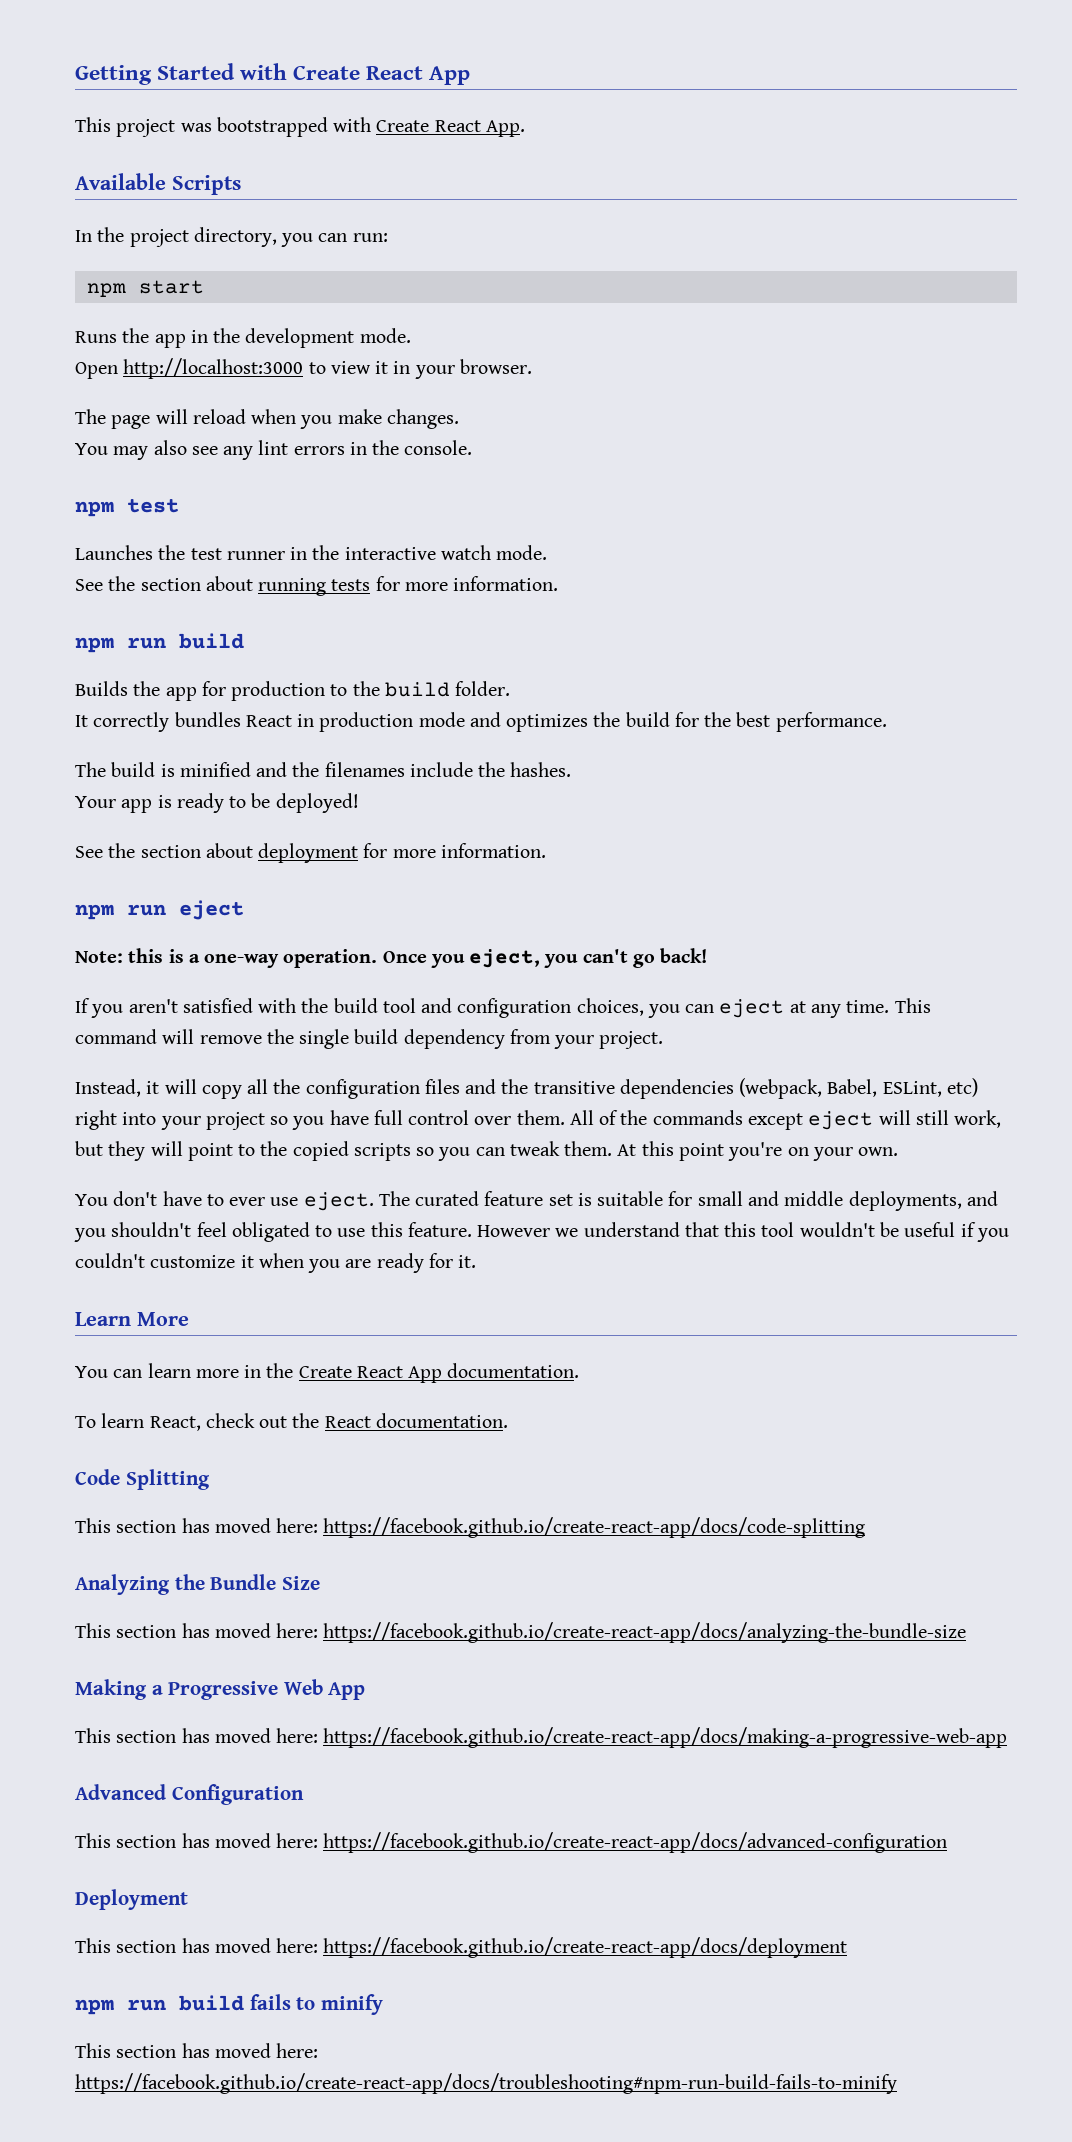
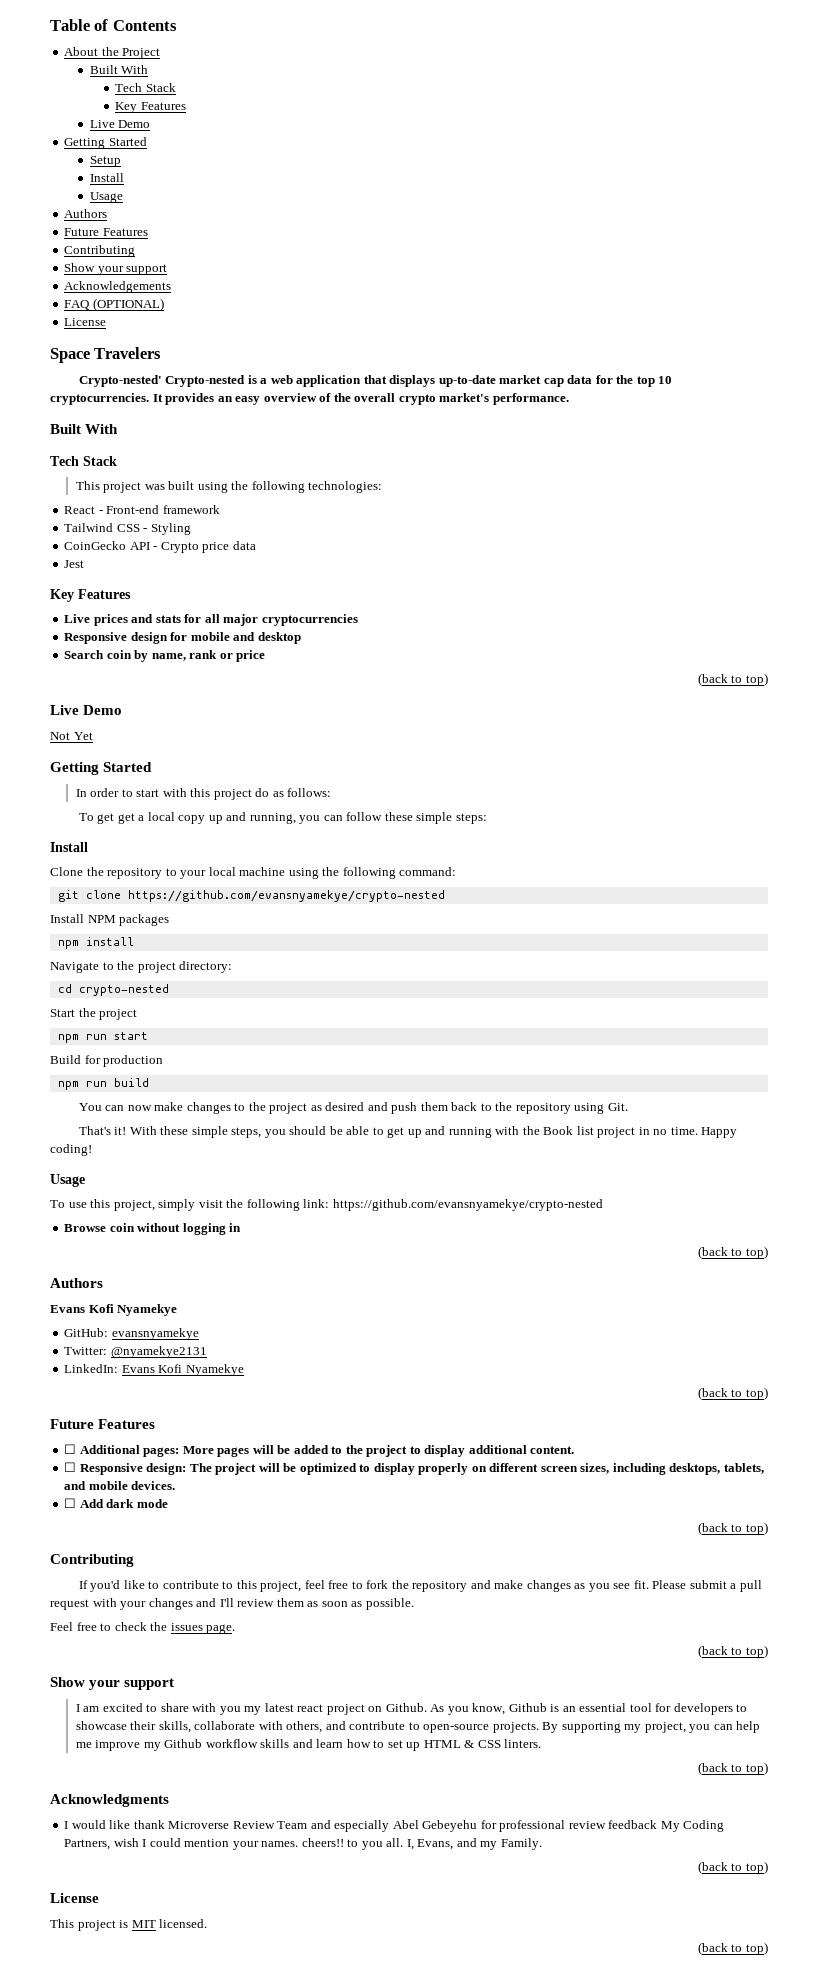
[75,63,471,85] [75,117,525,137] [75,173,241,195] [75,227,388,247] [86,283,126,297] Getting Started with Create React App // This project was bootstrapped with Create React App. // Available Scripts // In the project directory, you can run: // npm -> [50,19,177,31] [64,47,161,59] [89,65,149,74] [115,83,176,92] [115,102,186,113] [89,120,151,128] [64,137,147,149] [89,156,121,167] [89,173,124,182] [89,192,123,203] [64,209,108,218] [64,228,148,236] [64,245,136,257] [64,263,168,275] [64,281,172,293] [64,298,164,311] [64,318,107,326] [50,347,162,363] [78,375,673,387] [50,393,569,405] [50,424,119,434] [50,456,117,466] [75,481,383,493] [64,505,220,514] [64,523,191,535] [64,541,256,553] [64,560,85,568] [50,589,131,602] [64,614,358,626] [64,632,301,644] [64,650,266,662] [697,673,768,686] [50,705,123,715] [50,732,93,740] [50,762,153,775] [75,788,332,800] [78,812,487,824] [50,842,88,852] [50,867,457,879] [57,890,445,902] [50,914,170,926] [57,937,134,949] [50,961,233,973] [57,984,169,996] [50,1008,138,1020] [57,1034,107,1043] Table of Contents // About the Project // Built With // Tech Stack // Key Features // Live Demo // Getting Started // Setup // Install // Usage // Authors // Future Features // Contributing // Show your support // Acknowledgements // FAQ (OPTIONAL) // License // Space Travelers // Crypto-nested' Crypto-nested is a web application that displays up-to-date market cap data for the top 10 cryptocurrencies. It provides an easy overview of the overall crypto market's performance. // Built With // Tech Stack // This project was built using the following technologies: // React - Front-end framework // Tailwind CSS - Styling // CoinGecko API - Crypto price data // Jest // Key Features // Live prices and stats for all major cryptocurrencies // Responsive design for mobile and desktop // Search coin by name, rank or price // (back to top) // Live Demo // Not Yet // Getting Started // In order to start with this project do as follows: // To get get a local copy up and running, you can follow these simple steps: // Install // Clone the repository to your local machine using the following command: // git clone https://github.com/evansnyamekye/crypto-nested // Install NPM packages // npm install // Navigate to the project directory: // cd crypto-nested // Start the project // npm run
[75,328,411,348] [75,358,532,379] [75,409,459,429] [75,440,473,460] [75,499,179,517] [75,545,548,560] [75,576,559,596] [75,633,244,653] [75,681,511,701] [75,712,887,732] [75,762,572,777] [75,793,359,813] [75,843,546,863] [75,900,244,920] [75,948,708,968] [75,998,931,1018] [75,1029,664,1049] [75,1078,978,1099] [75,1110,1002,1130] [75,1141,899,1161] [75,1191,998,1211] [74,1222,1009,1242] [75,1253,477,1273] [75,1312,189,1326] [75,1363,580,1383] [75,1413,508,1431] [75,1469,210,1490] [75,1517,866,1538] [75,1574,320,1595] [75,1622,967,1643] [75,1679,366,1700] [75,1727,1008,1748] [75,1784,304,1805] [75,1832,948,1853] [75,1889,188,1910] [75,1937,848,1958] [75,1994,383,2015] [75,2043,319,2058] [75,2073,897,2094] Runs the app in the development mode. // Open http://localhost:3000 to view it in your browser. // The page will reload when you make changes. // You may also see any lint errors in the console. // npm test // Launches the test runner in the interactive watch mode. // See the section about running tests for more information. // npm run build // Builds the app for production to the build folder. // It correctly bundles React in production mode and optimizes the build for the best performance. // The build is minified and the filenames include the hashes. // Your app is ready to be deployed! // See the section about deployment for more information. // npm run eject // Note: this is a one-way operation. Once you eject, you can't go back! // If you aren't satisfied with the build tool and configuration choices, you can eject at any time. This command will remove the single build dependency from your project. // Instead, it will copy all the configuration files and the transitive dependencies (webpack, Babel, ESLint, etc) right into your project so you have full control over them. All of the commands except eject will still work, but they will point to the copied scripts so you can tweak them. At this point you're on your own. // You don't have to ever use eject. The curated feature set is suitable for small and middle deployments, and you shouldn't feel obligated to use this feature. However we understand that this tool wouldn't be useful if you couldn't customize it when you are ready for it. // Learn More // You can learn more in the Create React App documentation. // To learn React, check out the React documentation. // Code Splitting // This section has moved here: https://facebook.github.io/create-react-app/docs/code-splitting // Analyzing the Bundle Size // This section has moved here: https://facebook.github.io/create-react-app/docs/analyzing-the-bundle-size // Making a Progressive Web App // This section has moved here: https://facebook.github.io/create-react-app/docs/making-a-progressive-web-app // Advanced Configuration // This section has moved here: https://facebook.github.io/create-react-app/docs/advanced-configuration // Deployment // This section has moved here: https://facebook.github.io/create-react-app/docs/deployment // npm run build fails to minify // This section has moved here: https://facebook.github.io/create-react-app/docs/troubleshooting#npm-run-build-fails-to-minify -> [50,1055,164,1067] [57,1078,149,1090] [78,1102,628,1114] [78,1126,738,1138] [50,1144,92,1156] [50,1174,85,1187] [50,1199,603,1211] [64,1223,242,1235] [697,1246,768,1259] [50,1278,103,1288] [50,1304,178,1316] [64,1328,199,1340] [64,1346,207,1358] [64,1364,244,1376] [697,1387,768,1400] [50,1419,156,1429] [64,1444,575,1457] [64,1462,764,1475] [64,1481,176,1490] [64,1498,168,1508] [697,1522,768,1535] [50,1554,134,1567] [78,1580,762,1592] [50,1598,414,1610] [50,1622,236,1634] [697,1645,768,1658] [50,1677,175,1690] [75,1703,748,1715] [75,1721,761,1733] [75,1739,542,1751] [697,1762,768,1775] [50,1794,169,1807] [64,1820,725,1832] [64,1838,542,1850] [697,1861,768,1874] [50,1893,99,1903] [50,1919,208,1931] [697,1942,768,1955] Build for production // npm run build // You can now make changes to the project as desired and push them back to the repository using Git. // That's it! With these simple steps, you should be able to get up and running with the Book list project in no time. Happy coding! // Usage // To use this project, simply visit the following link: https://github.com/evansnyamekye/crypto-nested // Browse coin without logging in // (back to top) // Authors // Evans Kofi Nyamekye // GitHub: evansnyamekye // Twitter: @nyamekye2131 // LinkedIn: Evans Kofi Nyamekye // (back to top) // Future Features // ☐ Additional pages: More pages will be added to the project to display additional content. // ☐ Responsive design: The project will be optimized to display properly on different screen sizes, including desktops, tablets, and mobile devices. // ☐ Add dark mode // (back to top) // Contributing // If you'd like to contribute to this project, feel free to fork the repository and make changes as you see fit. Please submit a pull request with your changes and I'll review them as soon as possible. // Feel free to check the issues page. // (back to top) // Show your support // I am excited to share with you my latest react project on Github. As you know, Github is an essential tool for developers to showcase their skills, collaborate with others, and contribute to open-source projects. By supporting my project, you can help me improve my Github workflow skills and learn how to set up HTML & CSS linters. // (back to top) // Acknowledgments // I would like thank Microverse Review Team and especially Abel Gebeyehu for professional review feedback My Coding Partners, wish I could mention your names. cheers!! to you all. I, Evans, and my Family. // (back to top) // License // This project is MIT licensed. // (back to top)

